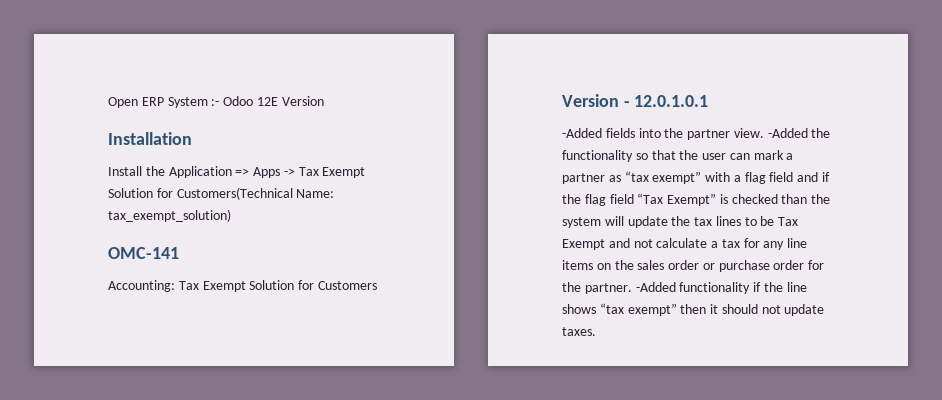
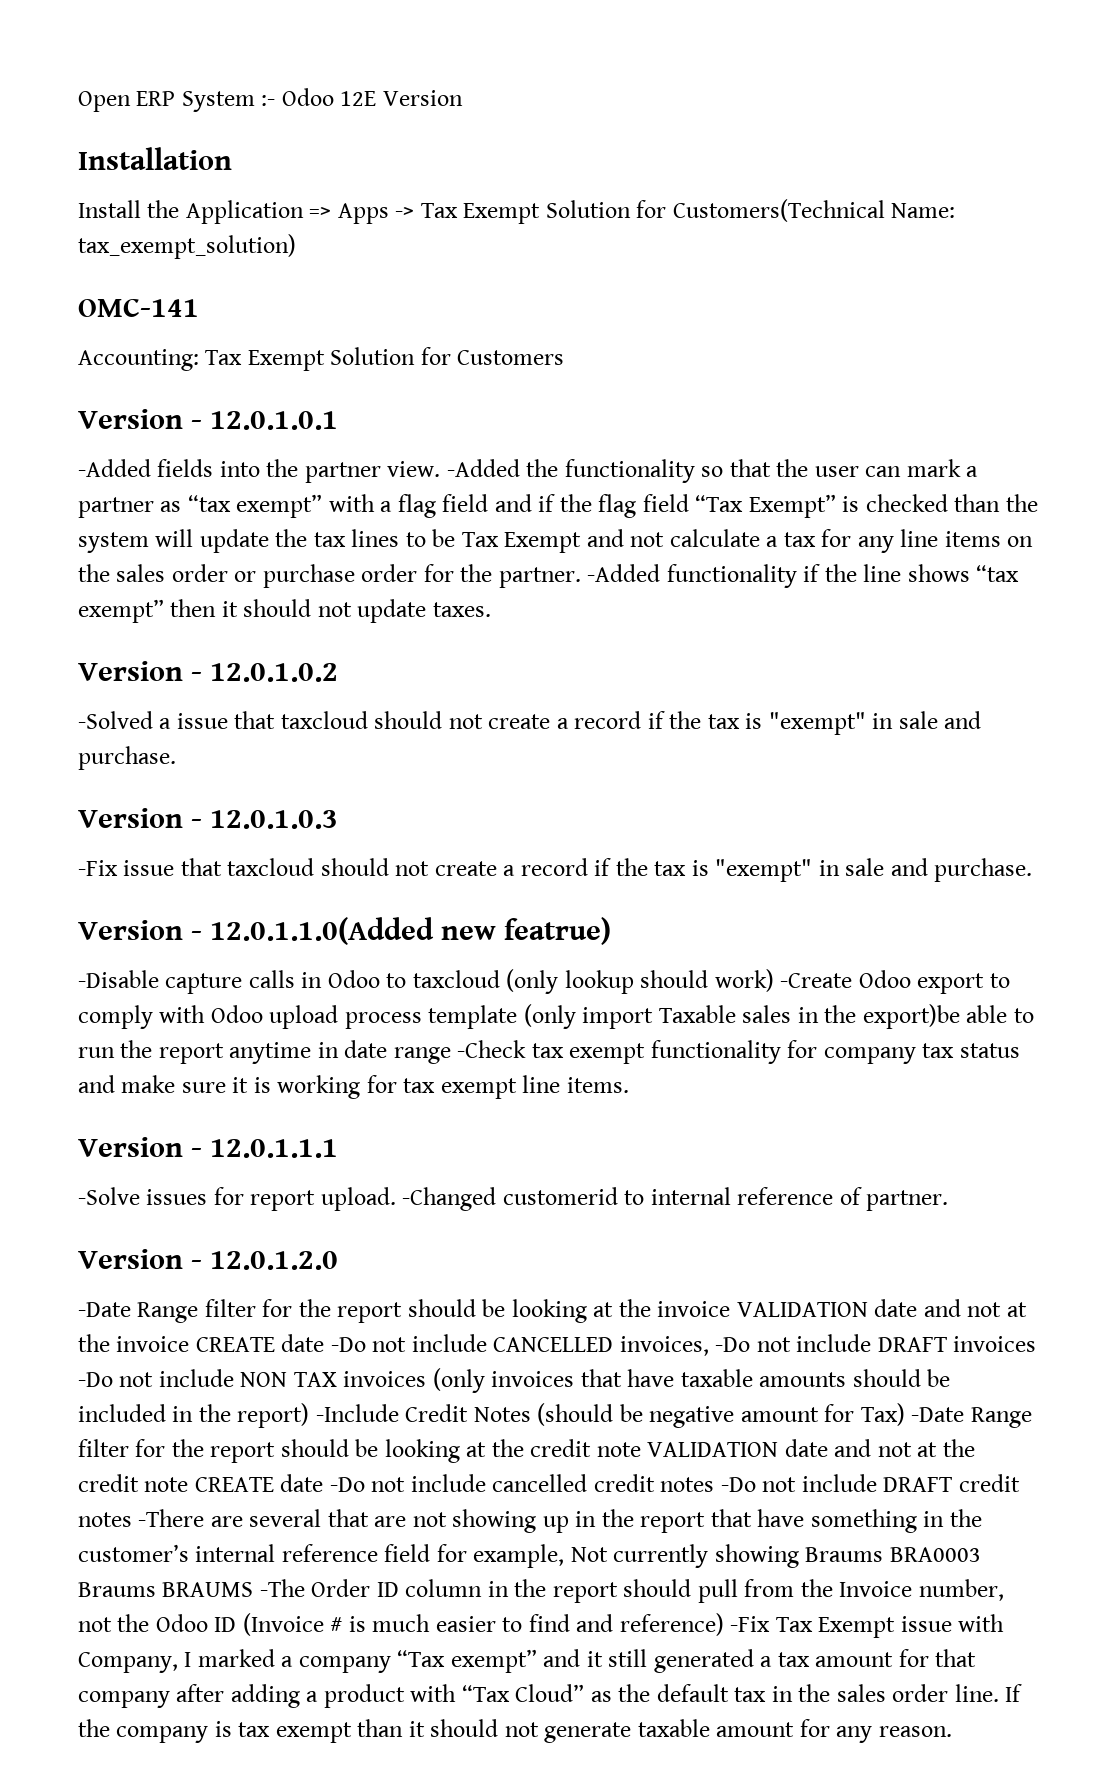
(596, 331) none -> [78,661,339,682] [78,711,982,735] [78,746,176,770] [78,808,339,829] [78,858,1033,882] [78,917,612,945] [78,969,1010,994] [78,1004,1034,1029] [78,1040,1020,1064] [78,1075,629,1099] [78,1137,339,1158] [78,1187,949,1211] [78,1249,339,1270] [78,1299,1027,1323] [78,1334,1037,1356] [78,1368,951,1393] [78,1403,1032,1428] [78,1439,975,1463] [78,1474,1020,1492] [78,1509,982,1533] [78,1544,981,1568] [78,1579,1004,1603] [78,1613,1005,1638] [78,1649,977,1673] [78,1684,1023,1708] [78,1719,952,1743] // Version - 12.0.1.0.2 // -Solved a issue that taxcloud should not create a record if the tax is "exempt" in sale and purchase. // Version - 12.0.1.0.3 // -Fix issue that taxcloud should not create a record if the tax is "exempt" in sale and purchase. // Version - 12.0.1.1.0(Added new featrue) // -Disable capture calls in Odoo to taxcloud (only lookup should work) -Create Odoo export to comply with Odoo upload process template (only import Taxable sales in the export)be able to run the report anytime in date range -Check tax exempt functionality for company tax status and make sure it is working for tax exempt line items. // Version - 12.0.1.1.1 // -Solve issues for report upload. -Changed customerid to internal reference of partner. // Version - 12.0.1.2.0 // -Date Range filter for the report should be looking at the invoice VALIDATION date and not at the invoice CREATE date -Do not include CANCELLED invoices, -Do not include DRAFT invoices -Do not include NON TAX invoices (only invoices that have taxable amounts should be included in the report) -Include Credit Notes (should be negative amount for Tax) -Date Range filter for the report should be looking at the credit note VALIDATION date and not at the credit note CREATE date -Do not include cancelled credit notes -Do not include DRAFT credit notes -There are several that are not showing up in the report that have something in the customer’s internal reference field for example, Not currently showing Braums BRA0003 Braums BRAUMS -The Order ID column in the report should pull from the Invoice number, not the Odoo ID (Invoice # is much easier to find and reference) -Fix Tax Exempt issue with Company, I marked a company “Tax exempt” and it still generated a tax amount for that company after adding a product with “Tax Cloud” as the default tax in the sales order line. If the company is tax exempt than it should not generate taxable amount for any reason.

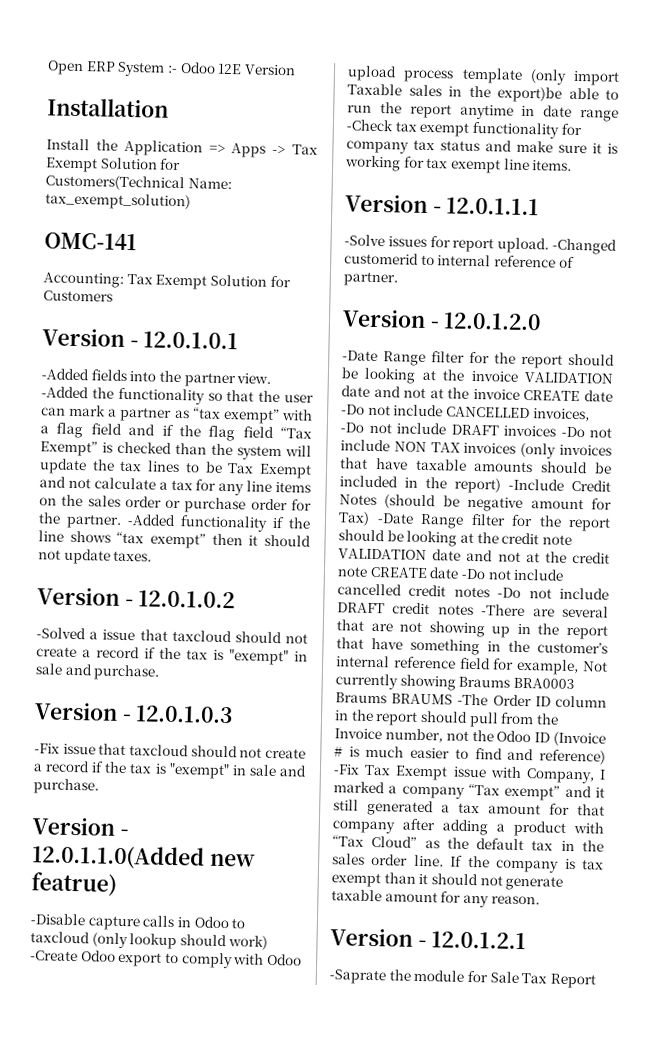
(952, 1731) none -> [330,927,527,950] [329,969,596,989] // Version - 12.0.1.2.1 // -Saprate the module for Sale Tax Report

